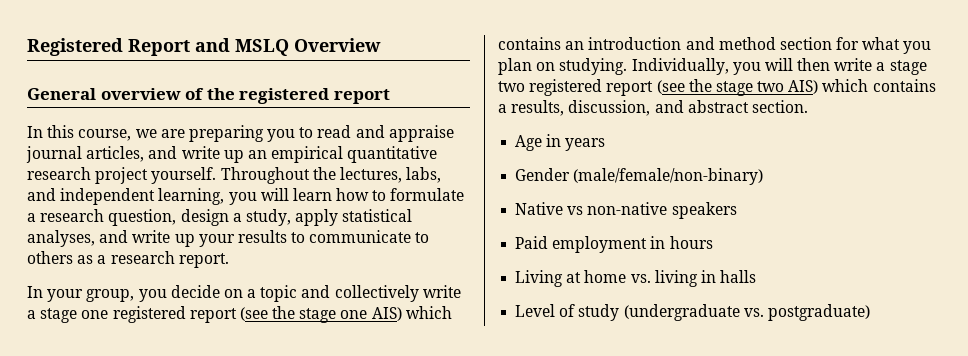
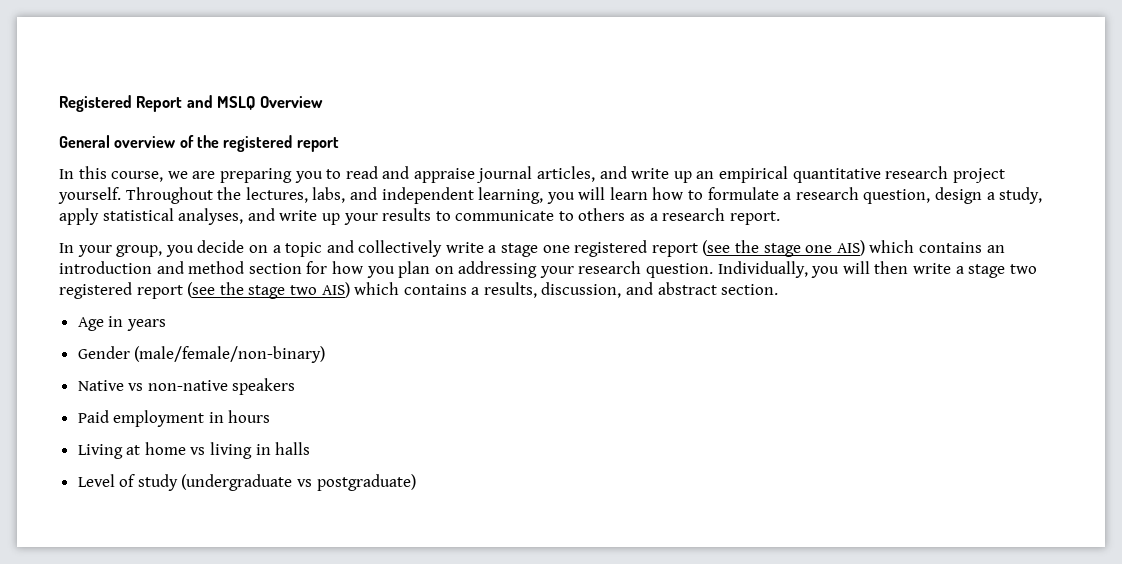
[862,37,901,50] what -> [331,261,363,274] how
[559,58,628,75] studying. -> [458,261,714,278] addressing your research question.
[630,274,651,283] vs. -> [190,447,206,455] vs
[743,308,764,317] vs. -> [297,479,313,487] vs

